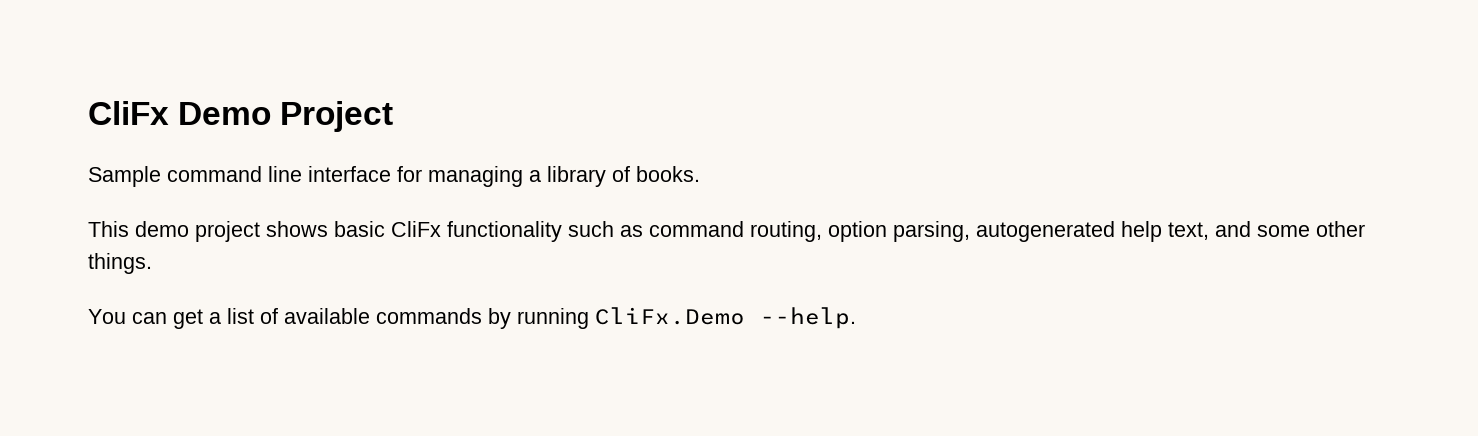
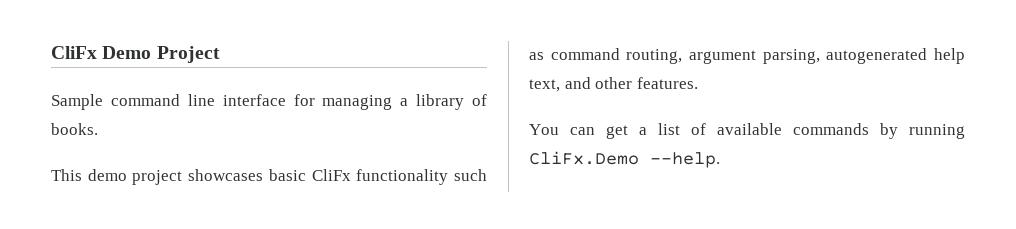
[266,221,328,237] shows -> [188,169,264,181] showcases
[828,221,887,242] option -> [689,50,756,64] argument
[1257,221,1365,237] [88,253,152,274] some other things. -> [595,77,698,89] other features.

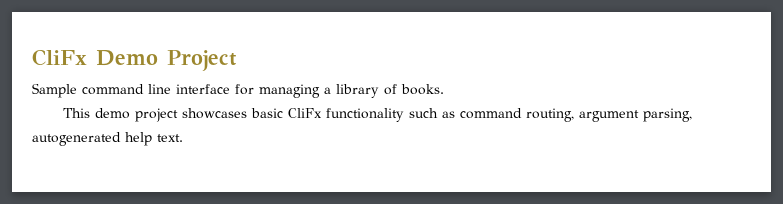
[529,77,698,92] [529,123,965,139] [529,151,720,168] text, and other features. // You can get a list of available commands by running CliFx.Demo --help. -> [157,134,183,142] text.

